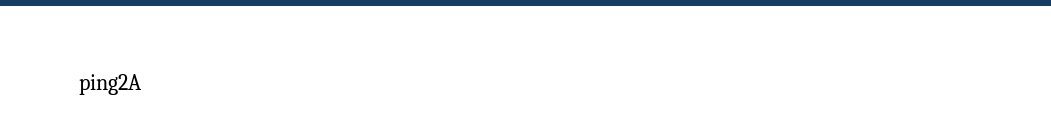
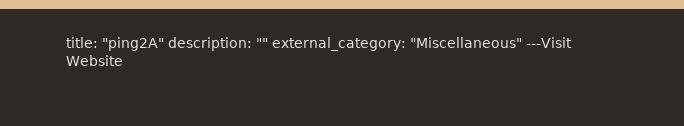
[79,74,142,95] ping2A -> [66,37,572,51] [66,55,123,66] title: "ping2A" description: "" external_category: "Miscellaneous" ---Visit Website

